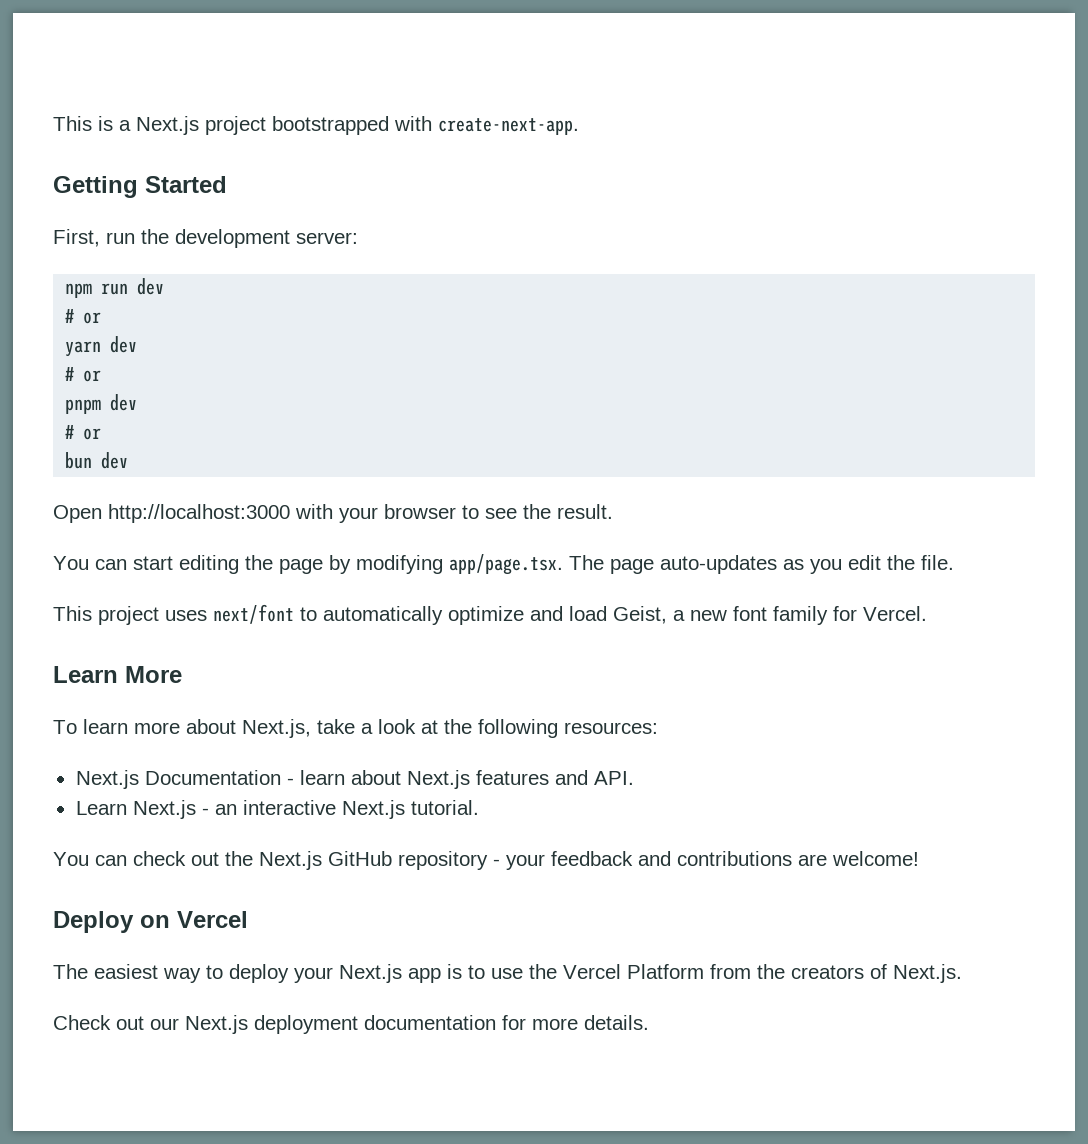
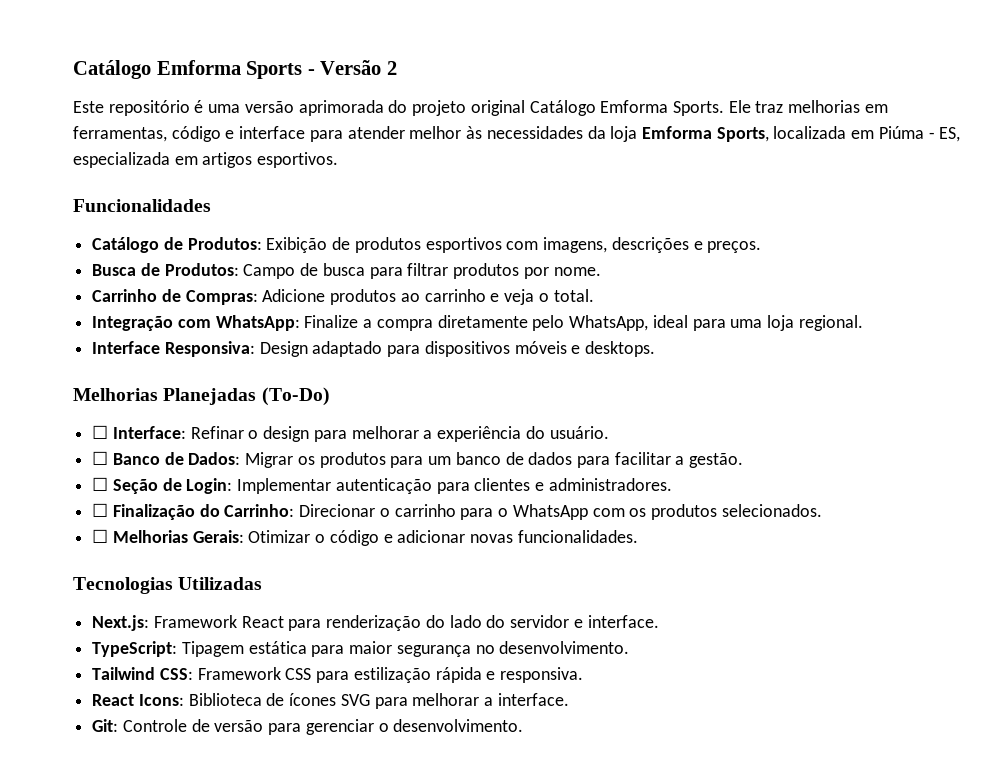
[53,116,579,135] [53,176,227,198] [53,229,358,248] [65,278,165,298] [65,309,102,324] [65,336,138,357] [65,367,102,382] [65,394,138,414] [65,425,102,440] [65,452,129,469] [53,504,613,523] [53,554,954,575] [53,604,927,625] [53,666,182,683] [53,719,658,738] [75,770,634,789] [75,800,479,819] [53,851,919,870] [53,911,248,933] [53,964,962,983] [53,1015,649,1034] This is a Next.js project bootstrapped with create-next-app. // Getting Started // First, run the development server: // npm run dev // # or // yarn dev // # or // pnpm dev // # or // bun dev // Open http://localhost:3000 with your browser to see the result. // You can start editing the page by modifying app/page.tsx. The page auto-updates as you edit the file. // This project uses next/font to automatically optimize and load Geist, a new font family for Vercel. // Learn More // To learn more about Next.js, take a look at the following resources: // Next.js Documentation - learn about Next.js features and API. // Learn Next.js - an interactive Next.js tutorial. // You can check out the Next.js GitHub repository - your feedback and contributions are welcome! // Deploy on Vercel // The easiest way to deploy your Next.js app is to use the Vercel Platform from the creators of Next.js. // Check out our Next.js deployment documentation for more details. -> [73,60,397,79] [73,100,888,116] [73,126,961,142] [73,152,339,168] [73,199,211,212] [92,237,762,253] [92,263,601,279] [92,289,594,305] [92,315,863,331] [92,341,656,357] [73,387,330,406] [92,425,609,442] [92,451,744,468] [92,477,672,494] [92,503,822,520] [92,529,638,546] [73,577,263,594] [92,615,659,631] [92,641,630,657] [92,667,584,683] [92,693,569,709] [92,719,524,735] Catálogo Emforma Sports - Versão 2 // Este repositório é uma versão aprimorada do projeto original Catálogo Emforma Sports. Ele traz melhorias em ferramentas, código e interface para atender melhor às necessidades da loja Emforma Sports, localizada em Piúma - ES, especializada em artigos esportivos. // Funcionalidades // Catálogo de Produtos: Exibição de produtos esportivos com imagens, descrições e preços. // Busca de Produtos: Campo de busca para filtrar produtos por nome. // Carrinho de Compras: Adicione produtos ao carrinho e veja o total. // Integração com WhatsApp: Finalize a compra diretamente pelo WhatsApp, ideal para uma loja regional. // Interface Responsiva: Design adaptado para dispositivos móveis e desktops. // Melhorias Planejadas (To-Do) // ☐ Interface: Refinar o design para melhorar a experiência do usuário. // ☐ Banco de Dados: Migrar os produtos para um banco de dados para facilitar a gestão. // ☐ Seção de Login: Implementar autenticação para clientes e administradores. // ☐ Finalização do Carrinho: Direcionar o carrinho para o WhatsApp com os produtos selecionados. // ☐ Melhorias Gerais: Otimizar o código e adicionar novas funcionalidades. // Tecnologias Utilizadas // Next.js: Framework React para renderização do lado do servidor e interface. // TypeScript: Tipagem estática para maior segurança no desenvolvimento. // Tailwind CSS: Framework CSS para estilização rápida e responsiva. // React Icons: Biblioteca de ícones SVG para melhorar a interface. // Git: Controle de versão para gerenciar o desenvolvimento.

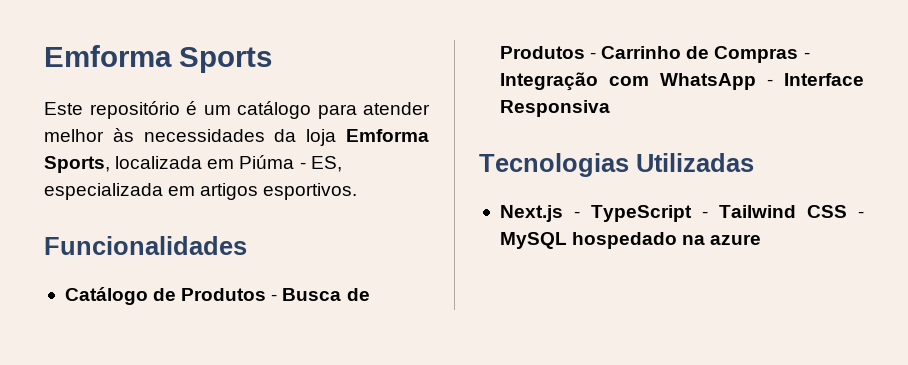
[73,60,151,79] Catálogo -> (44, 56) none
[307,60,397,75] - Versão 2 -> (272, 60) none
[208,100,888,116] [73,126,306,142] uma versão aprimorada do projeto original Catálogo Emforma Sports. Ele traz melhorias em ferramentas, código e interface -> [203,101,311,119] um catálogo
[187,237,762,253] [92,263,601,279] [92,289,594,305] [92,315,863,331] [92,341,656,357] [73,387,330,406] [92,425,609,442] [92,451,744,468] [92,477,672,494] [92,503,822,520] [92,529,638,546] [73,577,263,594] [92,615,659,631] [92,641,630,657] [92,667,584,683] [92,693,569,709] [92,719,524,735] Produtos: Exibição de produtos esportivos com imagens, descrições e preços. // Busca de Produtos: Campo de busca para filtrar produtos por nome. // Carrinho de Compras: Adicione produtos ao carrinho e veja o total. // Integração com WhatsApp: Finalize a compra diretamente pelo WhatsApp, ideal para uma loja regional. // Interface Responsiva: Design adaptado para dispositivos móveis e desktops. // Melhorias Planejadas (To-Do) // ☐ Interface: Refinar o design para melhorar a experiência do usuário. // ☐ Banco de Dados: Migrar os produtos para um banco de dados para facilitar a gestão. // ☐ Seção de Login: Implementar autenticação para clientes e administradores. // ☐ Finalização do Carrinho: Direcionar o carrinho para o WhatsApp com os produtos selecionados. // ☐ Melhorias Gerais: Otimizar o código e adicionar novas funcionalidades. // Tecnologias Utilizadas // Next.js: Framework React para renderização do lado do servidor e interface. // TypeScript: Tipagem estática para maior segurança no desenvolvimento. // Tailwind CSS: Framework CSS para estilização rápida e responsiva. // React Icons: Biblioteca de ícones SVG para melhorar a interface. // Git: Controle de versão para gerenciar o desenvolvimento. -> [181,288,370,301] [499,46,810,63] [499,72,865,91] [499,100,610,117] [479,153,754,177] [499,205,864,222] [499,232,762,249] Produtos - Busca de Produtos - Carrinho de Compras - Integração com WhatsApp - Interface Responsiva // Tecnologias Utilizadas // Next.js - TypeScript - Tailwind CSS - MySQL hospedado na azure

